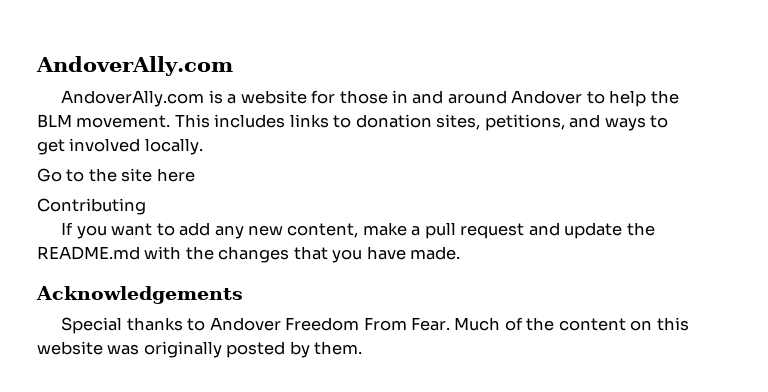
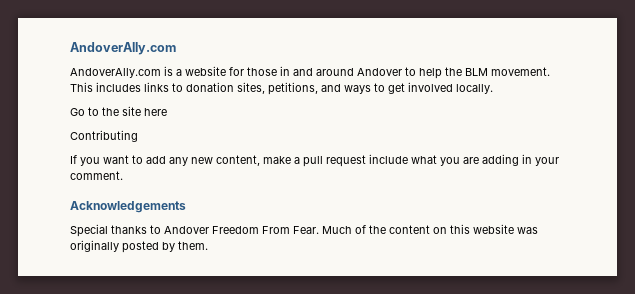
[528,222,655,239] [37,246,461,263] and update the README.md with the changes that you have made. -> [369,154,559,166] [70,171,123,180] include what you are adding in your comment.

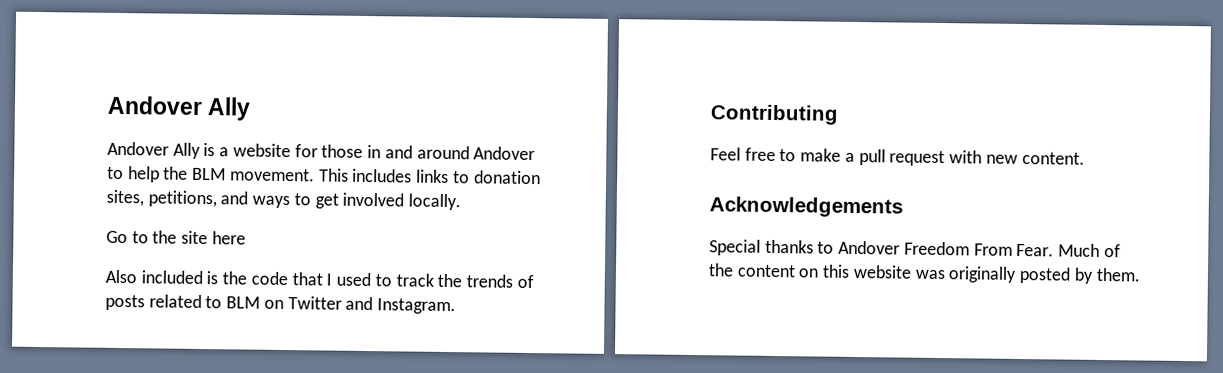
[70,42,176,55] [70,68,161,78] AndoverAlly.com // AndoverAlly.com -> [107,95,252,121] [107,141,201,159] Andover Ally // Andover Ally
[70,130,138,142] [70,154,559,167] [70,171,123,180] Contributing // If you want to add any new content, make a pull request include what you are adding in your comment. -> [105,269,534,289] [105,294,457,315] [710,104,839,125] [710,147,1085,167] Also included is the code that I used to track the trends of posts related to BLM on Twitter and Instagram. // Contributing // Feel free to make a pull request with new content.

